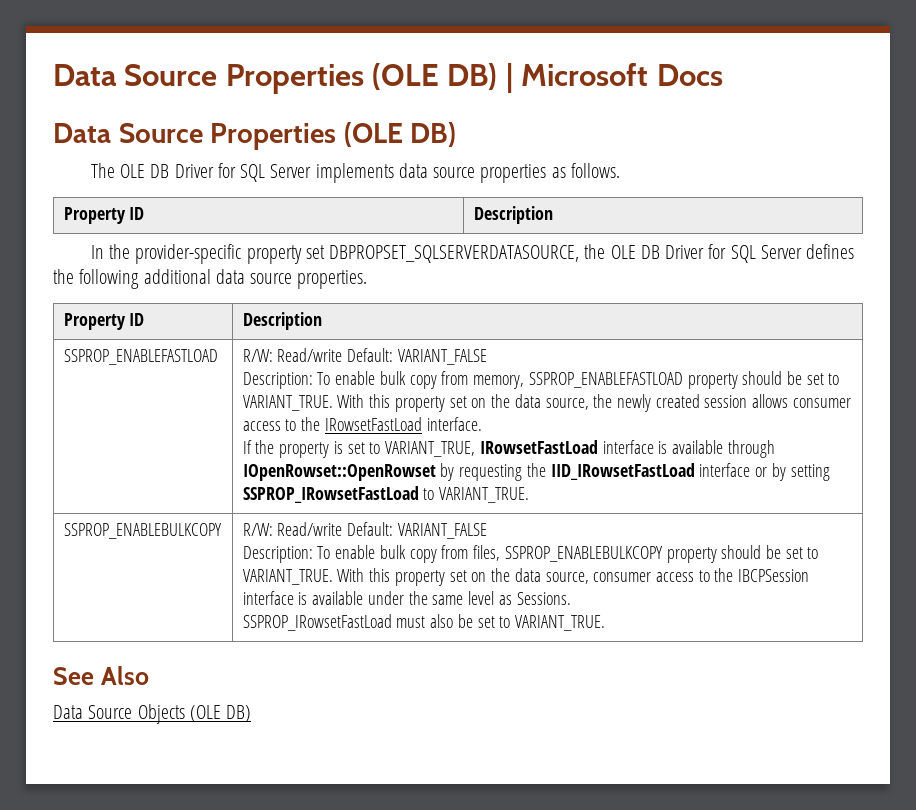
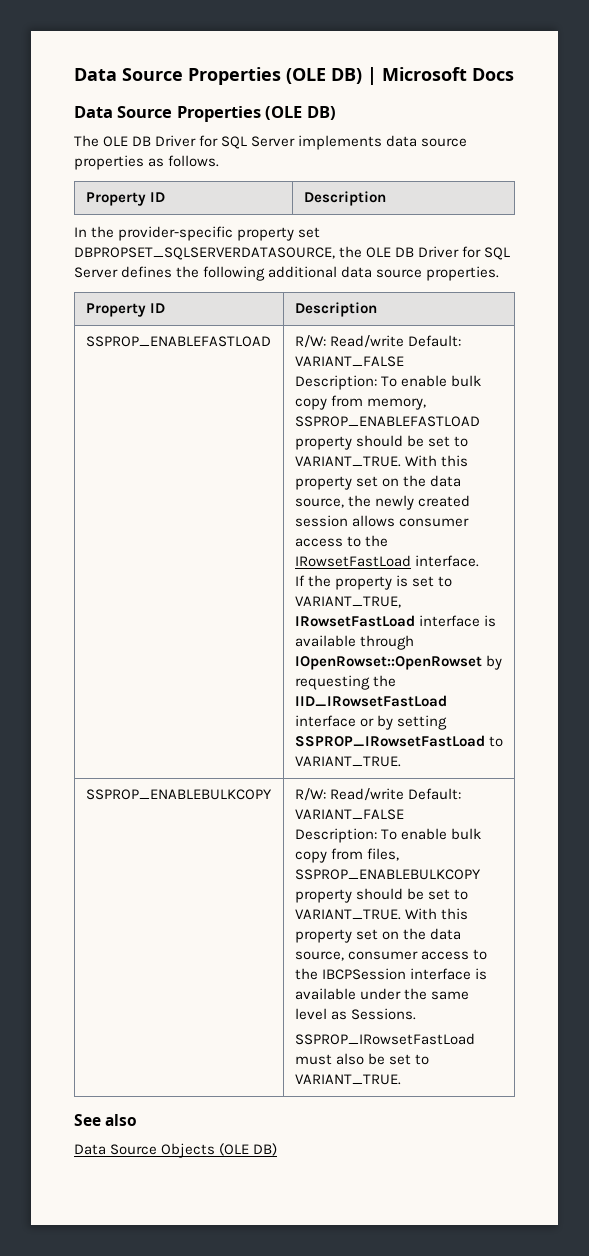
[100,666,149,685] Also -> [105,1114,138,1126] also

